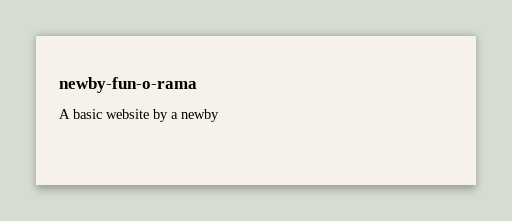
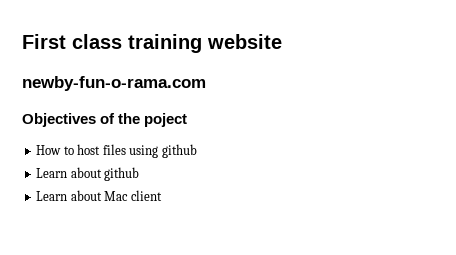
[59,77,197,93] [59,109,219,122] newby-fun-o-rama // A basic website by a newby -> [22,34,282,53] [22,76,206,91] [22,113,188,127] [36,144,197,158] [36,167,140,181] [36,190,162,201] First class training website // newby-fun-o-rama.com // Objectives of the poject // How to host files using github // Learn about github // Learn about Mac client

